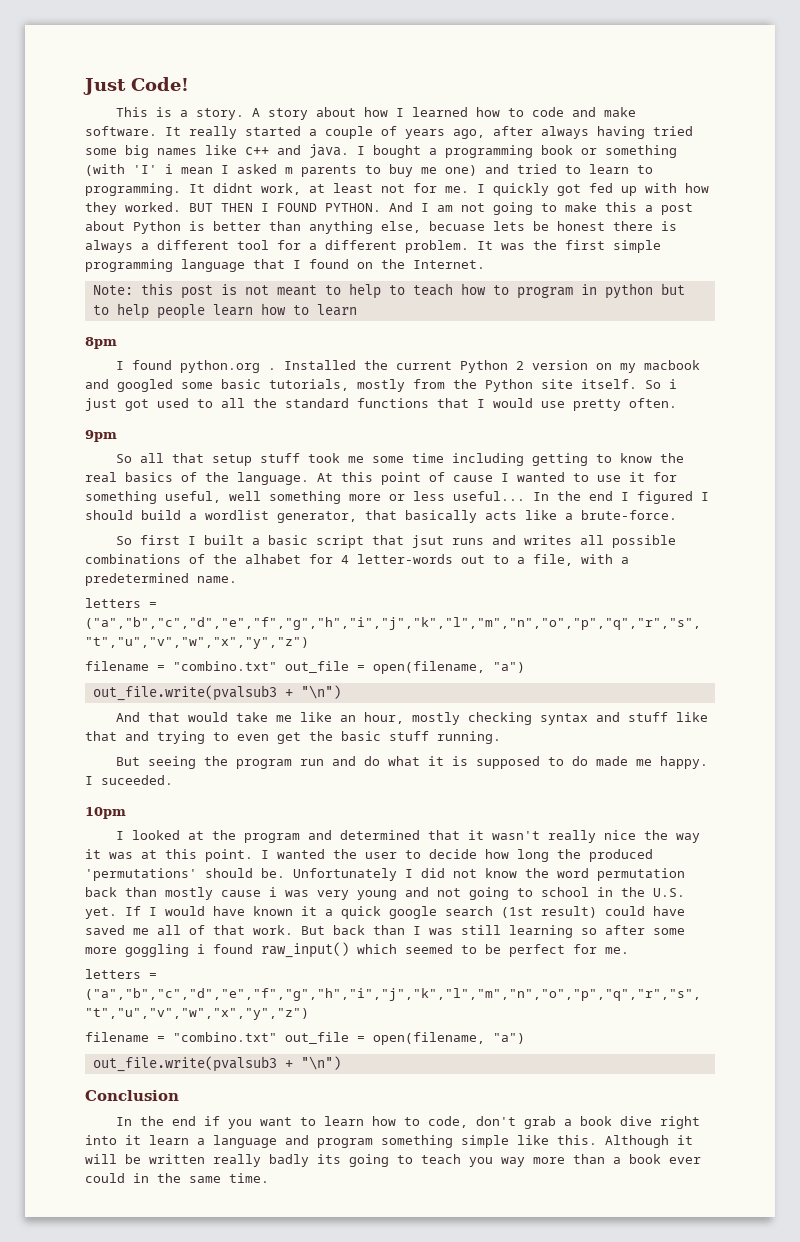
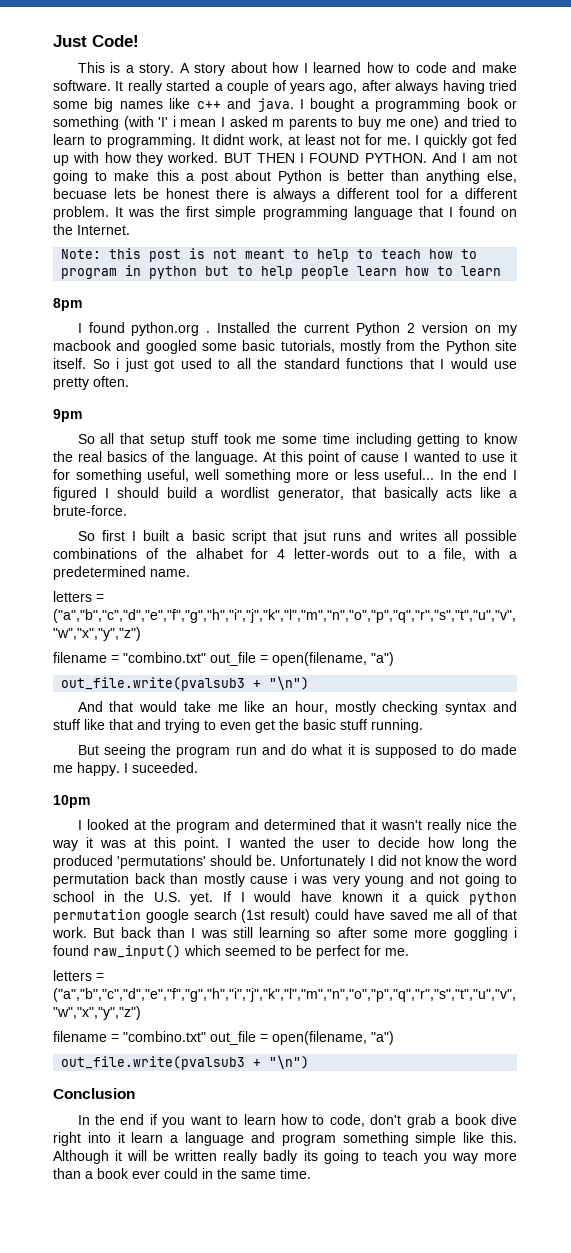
(381, 912) none -> [469,892,518,905] [53,909,141,923] python permutation

